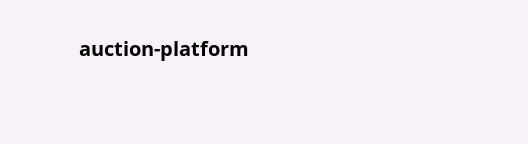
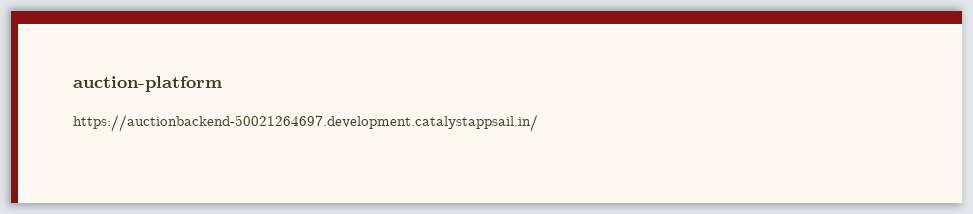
(249, 51) none -> [73,114,538,132] // https://auctionbackend-50021264697.development.catalystappsail.in/

